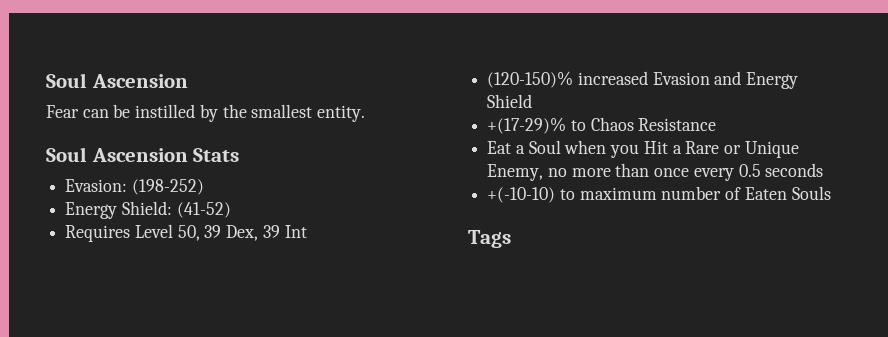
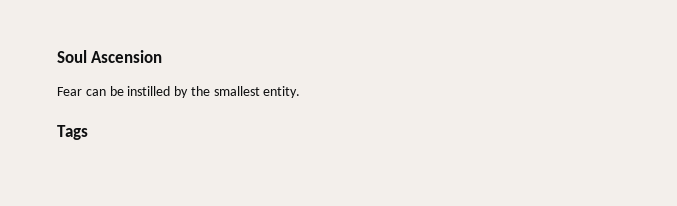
[46,147,240,162] [65,179,204,195] [65,201,231,219] [65,224,307,242] [487,71,799,89] [487,94,533,108] [487,117,717,134] [487,140,799,158] [487,163,824,181] [487,186,831,203] // Soul Ascension Stats // Evasion: (198-252) // Energy Shield: (41-52) // Requires Level 50, 39 Dex, 39 Int // (120-150)% increased Evasion and Energy Shield // +(17-29)% to Chaos Resistance // Eat a Soul when you Hit a Rare or Unique Enemy, no more than once every 0.5 seconds // +(-10-10) to maximum number of Eaten Souls -> (301, 92) none

